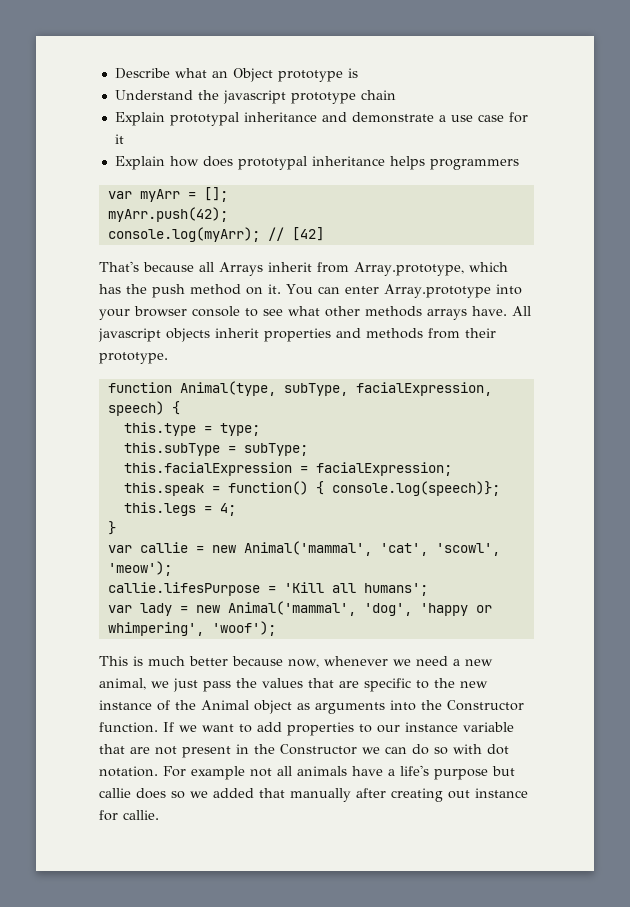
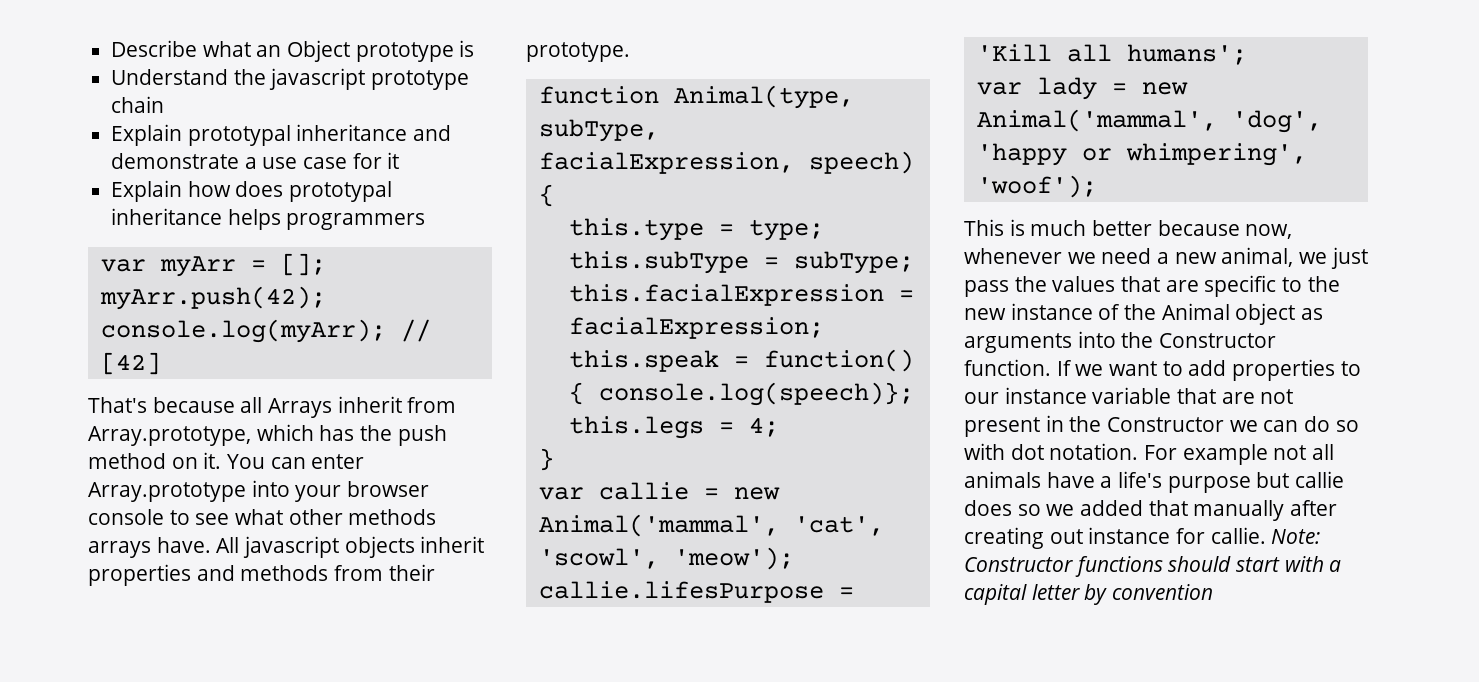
(159, 815) none -> [1271,529,1321,544] [964,556,1342,577] [964,584,1214,605] Note: Constructor functions should start with a capital letter by convention

